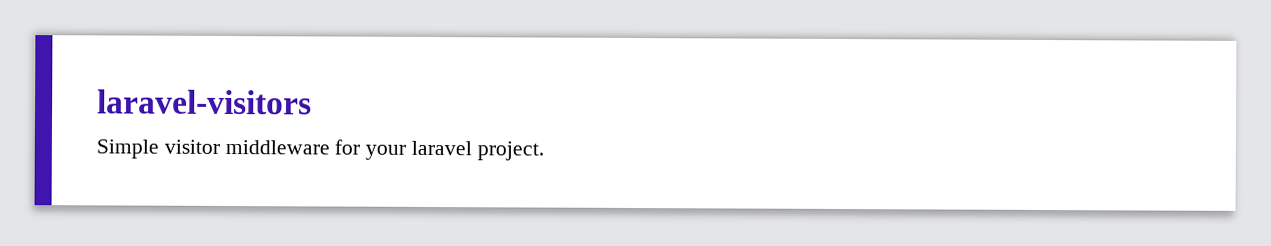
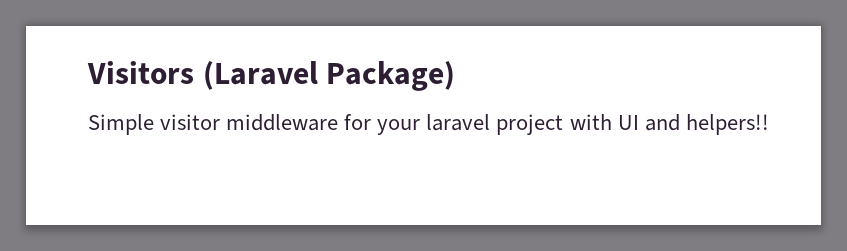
[97,89,312,115] laravel-visitors -> [87,61,456,91] Visitors (Laravel Package)
[476,141,544,161] project. -> [496,114,769,135] project with UI and helpers!!

